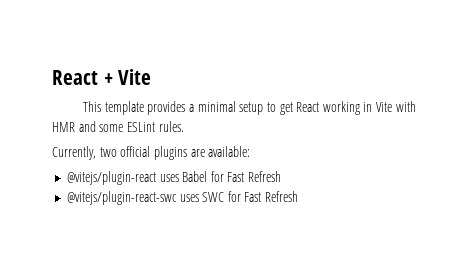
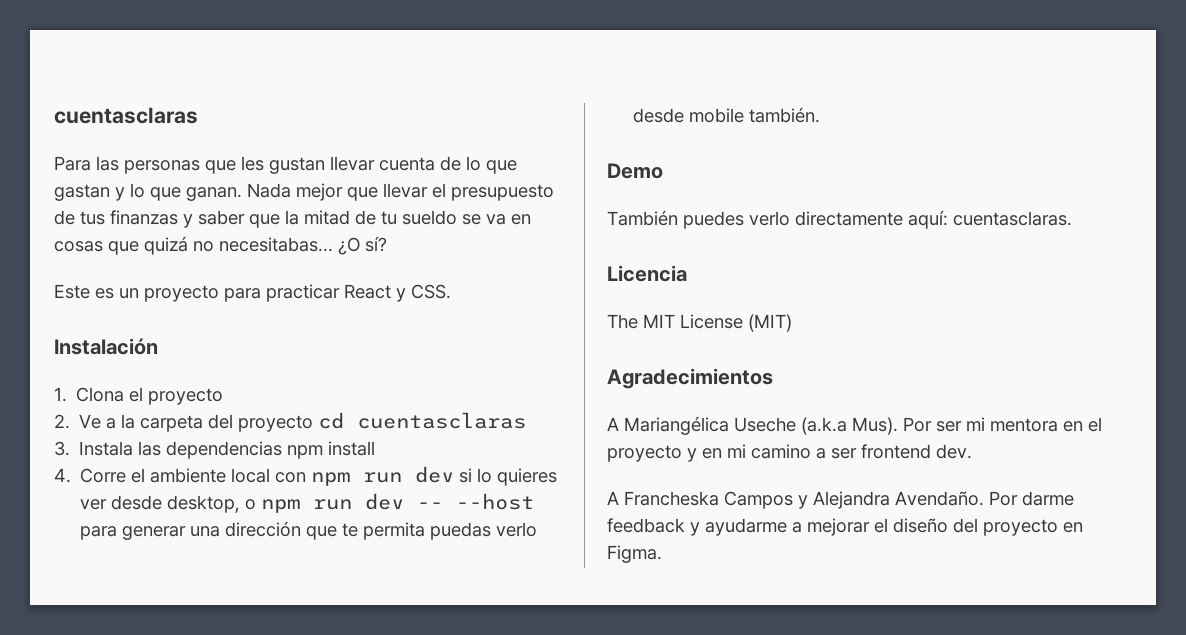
[52,69,152,85] [82,101,416,115] [52,121,184,132] [52,146,251,160] [66,171,282,185] [66,191,299,205] React + Vite // This template provides a minimal setup to get React working in Vite with HMR and some ESLint rules. // Currently, two official plugins are available: // @vitejs/plugin-react uses Babel for Fast Refresh // @vitejs/plugin-react-swc uses SWC for Fast Refresh -> [54,107,198,124] [54,156,517,174] [54,183,554,201] [54,210,531,228] [54,236,387,255] [54,284,451,302] [54,338,158,355] [54,387,224,405] [54,412,527,432] [54,441,376,459] [54,466,558,486] [80,493,535,513] [80,521,538,540] [633,107,821,123] [607,163,663,179] [607,210,1072,229] [607,265,687,282] [607,314,792,332] [607,368,773,389] [607,416,1102,435] [607,444,972,462] [607,491,1074,509] [607,518,1083,536] [607,545,662,563] cuentasclaras // Para las personas que les gustan llevar cuenta de lo que gastan y lo que ganan. Nada mejor que llevar el presupuesto de tus finanzas y saber que la mitad de tu sueldo se va en cosas que quizá no necesitabas... ¿O sí? // Este es un proyecto para practicar React y CSS. // Instalación // 1. Clona el proyecto // 2. Ve a la carpeta del proyecto cd cuentasclaras // 3. Instala las dependencias npm install // 4. Corre el ambiente local con npm run dev si lo quieres ver desde desktop, o npm run dev -- --host para generar una dirección que te permita puedas verlo desde mobile también. // Demo // También puedes verlo directamente aquí: cuentasclaras. // Licencia // The MIT License (MIT) // Agradecimientos // A Mariangélica Useche (a.k.a Mus). Por ser mi mentora en el proyecto y en mi camino a ser frontend dev. // A Francheska Campos y Alejandra Avendaño. Por darme feedback y ayudarme a mejorar el diseño del proyecto en Figma.

